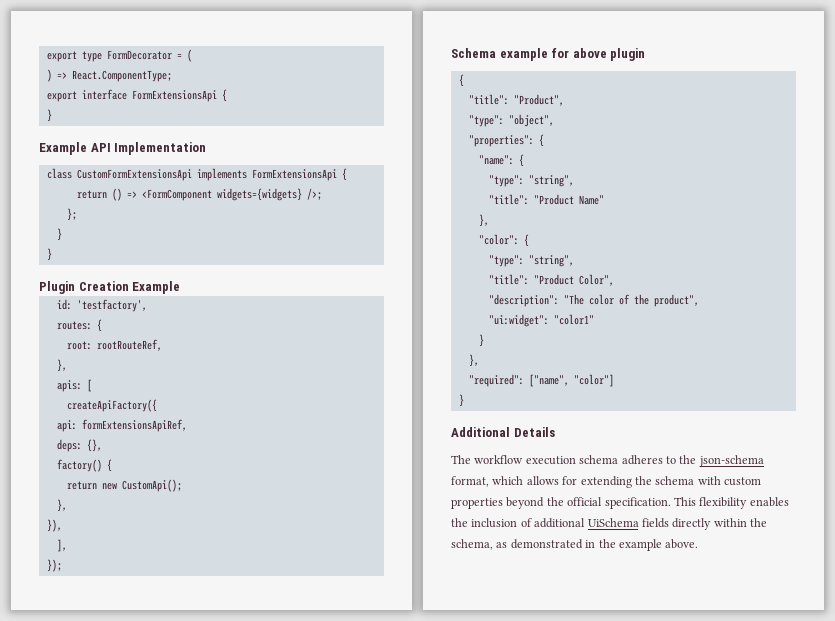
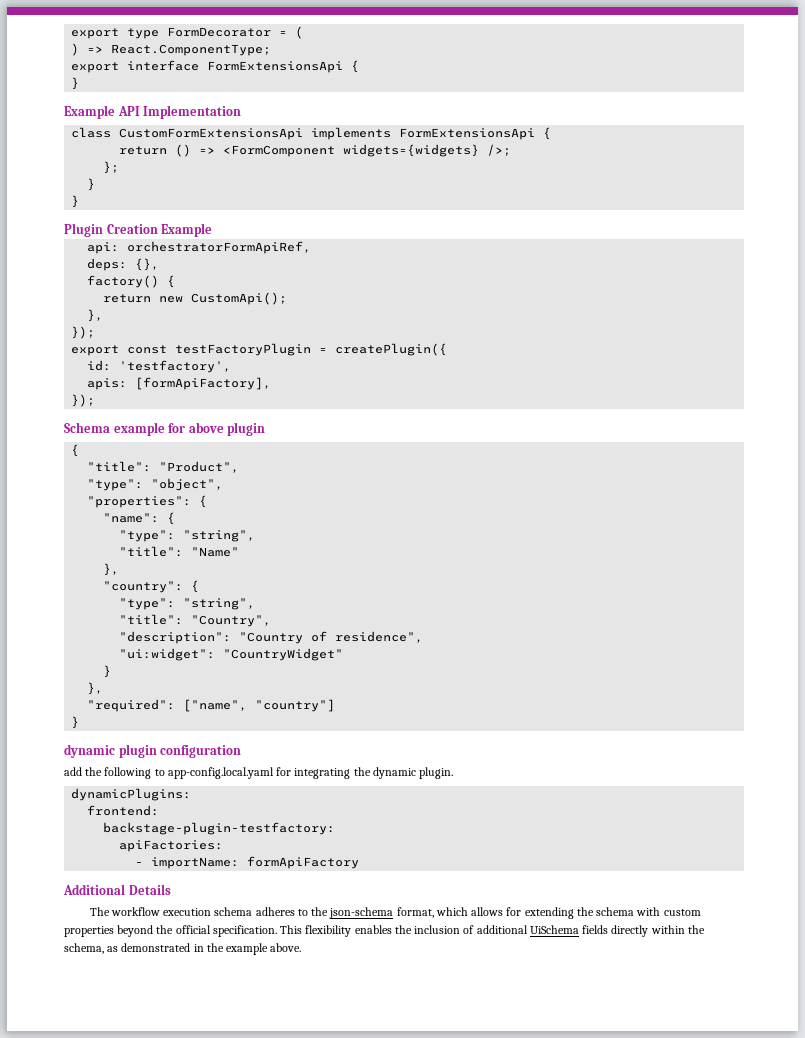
[56,299,147,312] [56,319,102,332] [66,339,162,351] [56,359,67,372] [56,379,92,392] [66,399,157,412] // id: 'testfactory', // routes: { // root: rootRouteRef, // }, // apis: [ // createApiFactory({ -> (213, 230) none
[81,419,187,432] formExtensionsApiRef, -> [127,241,312,254] orchestratorFormApiRef,
[46,519,62,532] [56,539,67,552] }), // ], -> [71,326,96,339] [71,343,448,356] [87,360,232,373] [87,377,272,390] }); // export const testFactoryPlugin = createPlugin({ // id: 'testfactory', // apis: [formApiFactory],
[533,194,604,205] [478,214,489,227] [478,234,529,247] [488,255,574,267] [488,274,614,286] "Product Name" // }, // "color": { // "type": "string", // "title": "Product Color", -> [191,547,240,557] [103,563,120,576] [103,580,200,593] [119,598,256,610] [119,614,272,627] "Name" // }, // "country": { // "type": "string", // "title": "Country",
[563,294,699,307] "The color of the product", -> [239,631,424,644] "Country of residence",
[553,314,594,325] "color1" -> [223,648,344,661] "CountryWidget"
[573,374,614,387] [458,394,464,407] "color"] // } -> [255,699,336,712] [71,716,80,729] [64,744,242,758] [64,767,454,779] [71,788,192,801] [87,805,160,816] [103,822,336,835] [119,840,224,852] [135,856,360,869] "country"] // } // dynamic plugin configuration // add the following to app-config.local.yaml for integrating the dynamic plugin. // dynamicPlugins: // frontend: // backstage-plugin-testfactory: // apiFactories: // - importName: formApiFactory

